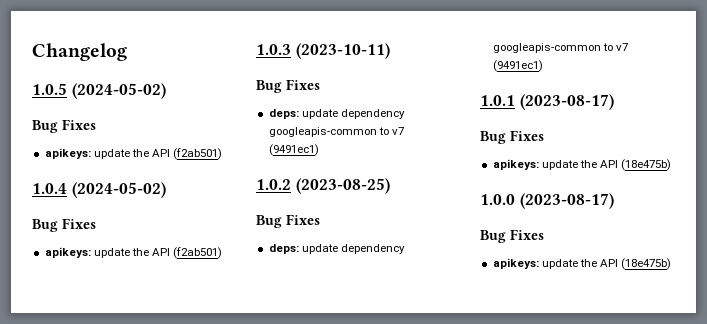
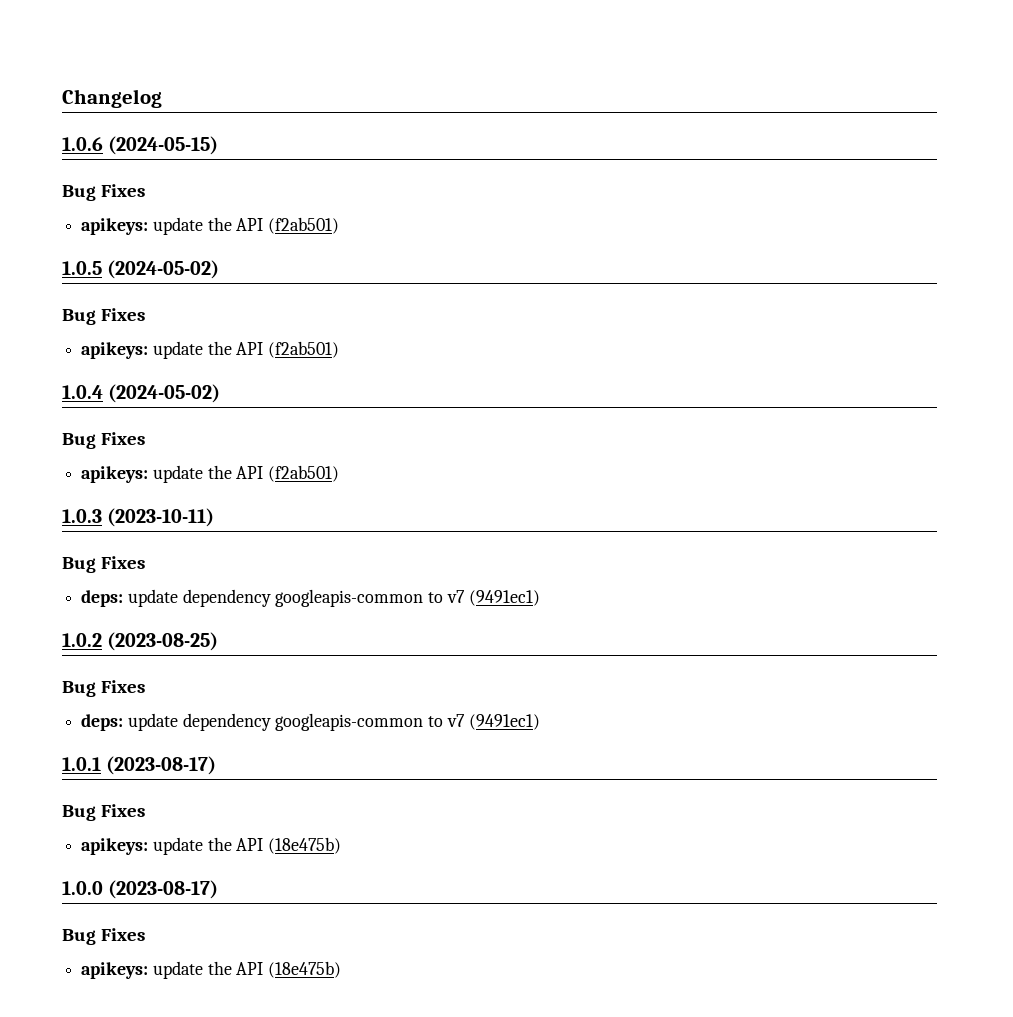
(127, 52) none -> [62,136,219,155] [62,184,145,201] [81,217,340,235] // 1.0.6 (2024-05-15) // Bug Fixes // apikeys: update the API (f2ab501)

